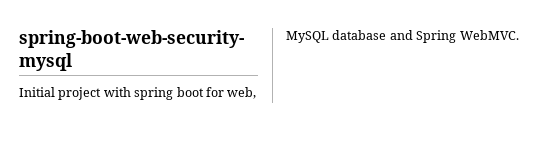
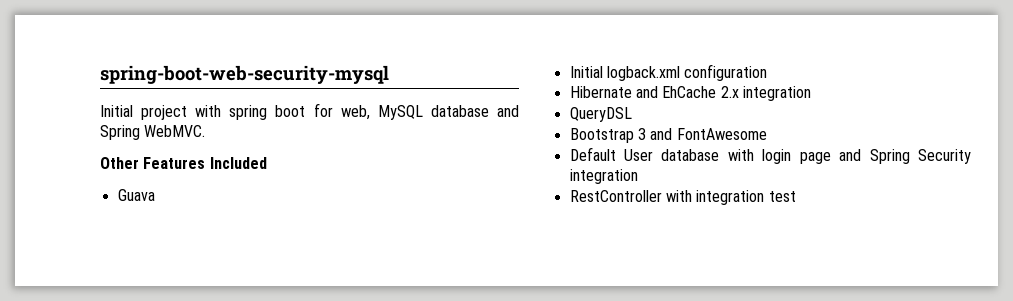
(519, 35) none -> [100,157,267,169] [117,189,155,201] [569,64,768,81] [569,86,811,101] [569,107,632,122] [569,128,767,143] [569,147,971,164] [569,169,638,184] [569,190,796,205] // Other Features Included // Guava // Initial logback.xml configuration // Hibernate and EhCache 2.x integration // QueryDSL // Bootstrap 3 and FontAwesome // Default User database with login page and Spring Security integration // RestController with integration test

